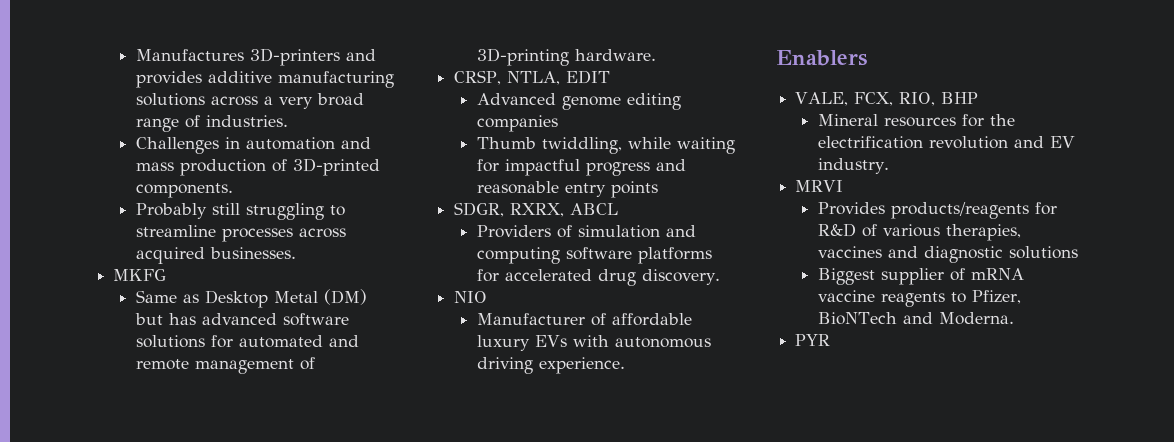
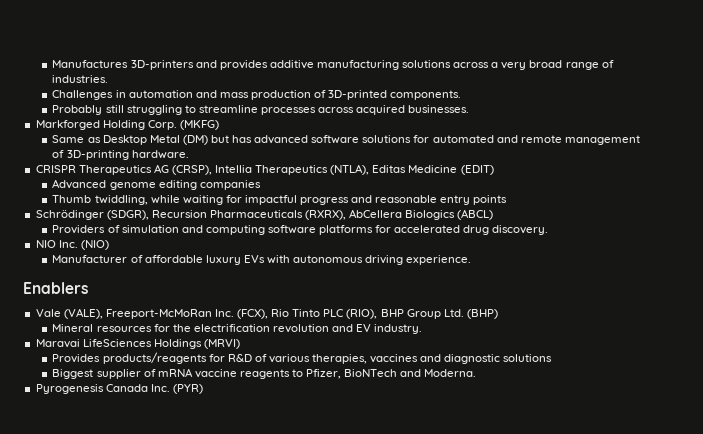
[113,269,167,281] MKFG -> [35,120,219,130] Markforged Holding Corp. (MKFG)
[454,70,611,85] CRSP, NTLA, EDIT -> [35,164,494,175] CRISPR Therapeutics AG (CRSP), Intellia Therapeutics (NTLA), Editas Medicine (EDIT)
[454,202,619,217] SDGR, RXRX, ABCL -> [35,209,494,220] Schrödinger (SDGR), Recursion Pharmaceuticals (RXRX), AbCellera Biologics (ABCL)
(488, 297) none -> [58,240,109,250] Inc. (NIO)
[795,92,979,106] VALE, FCX, RIO, BHP -> [35,308,498,319] Vale (VALE), Freeport-McMoRan Inc. (FCX), Rio Tinto PLC (RIO), BHP Group Ltd. (BHP)
[795,180,844,192] MRVI -> [35,339,240,349] Maravai LifeSciences Holdings (MRVI)
[795,334,831,346] PYR -> [35,384,203,394] Pyrogenesis Canada Inc. (PYR)

